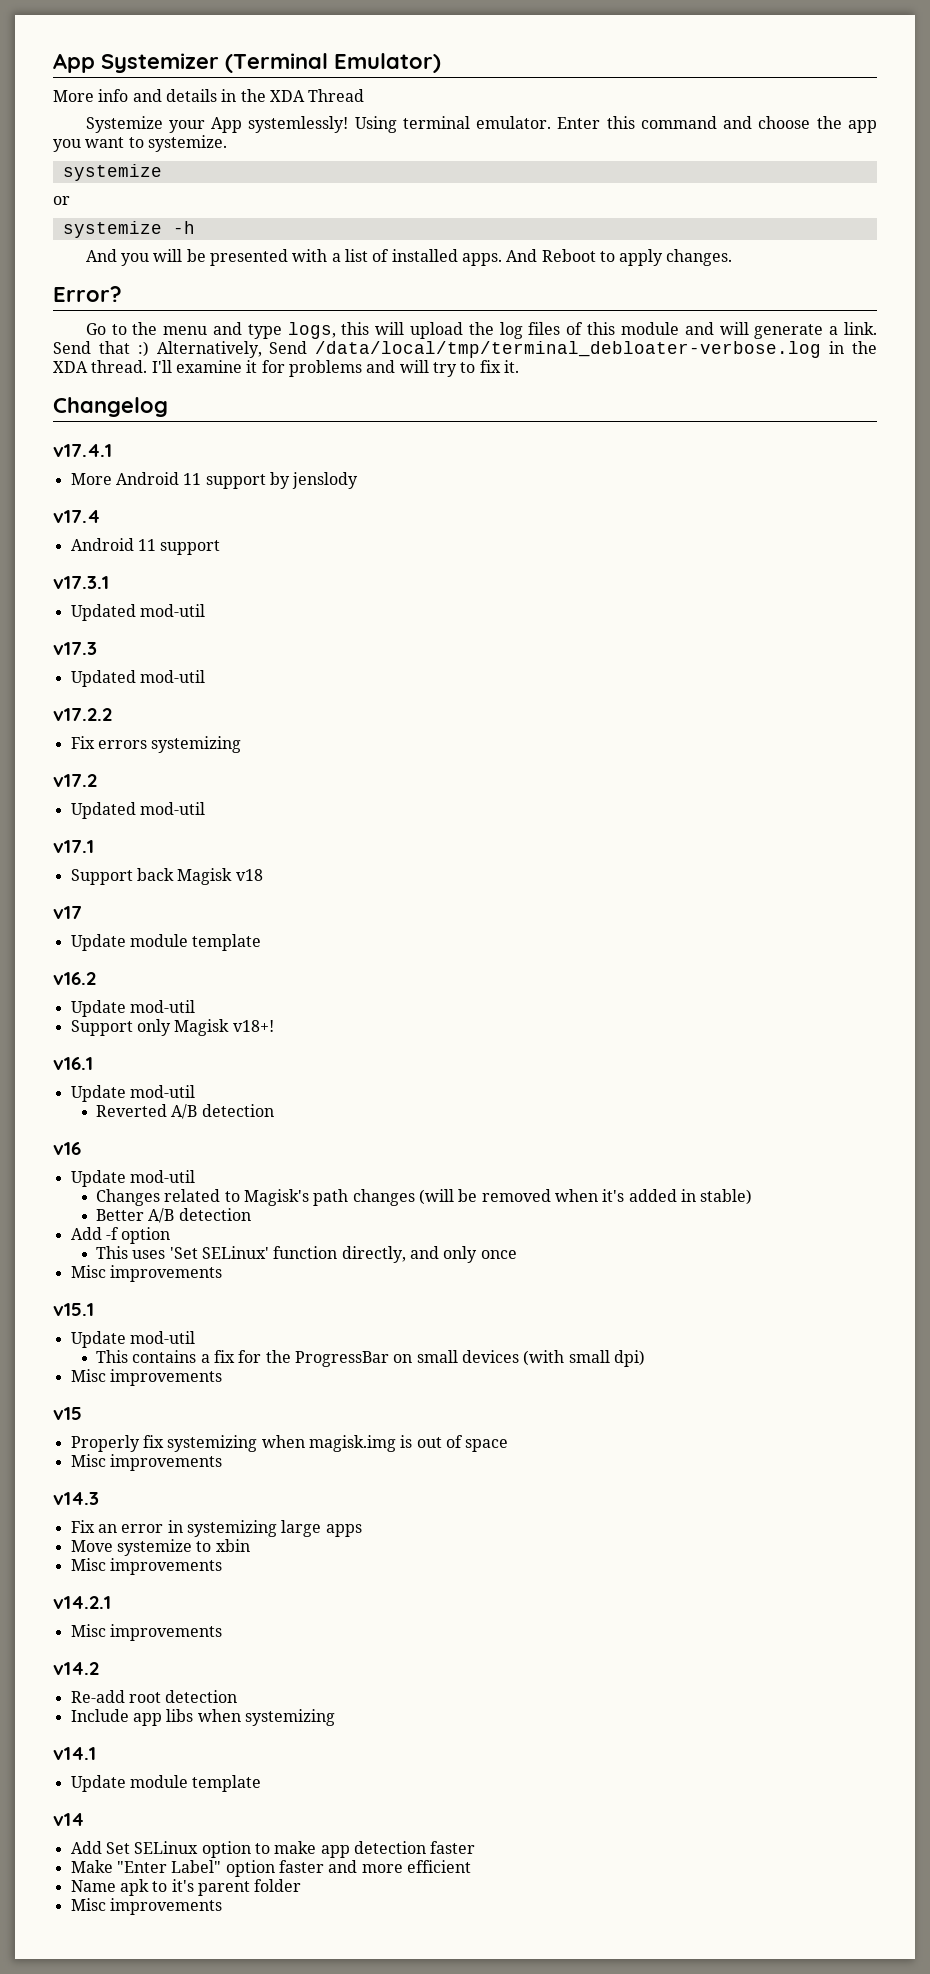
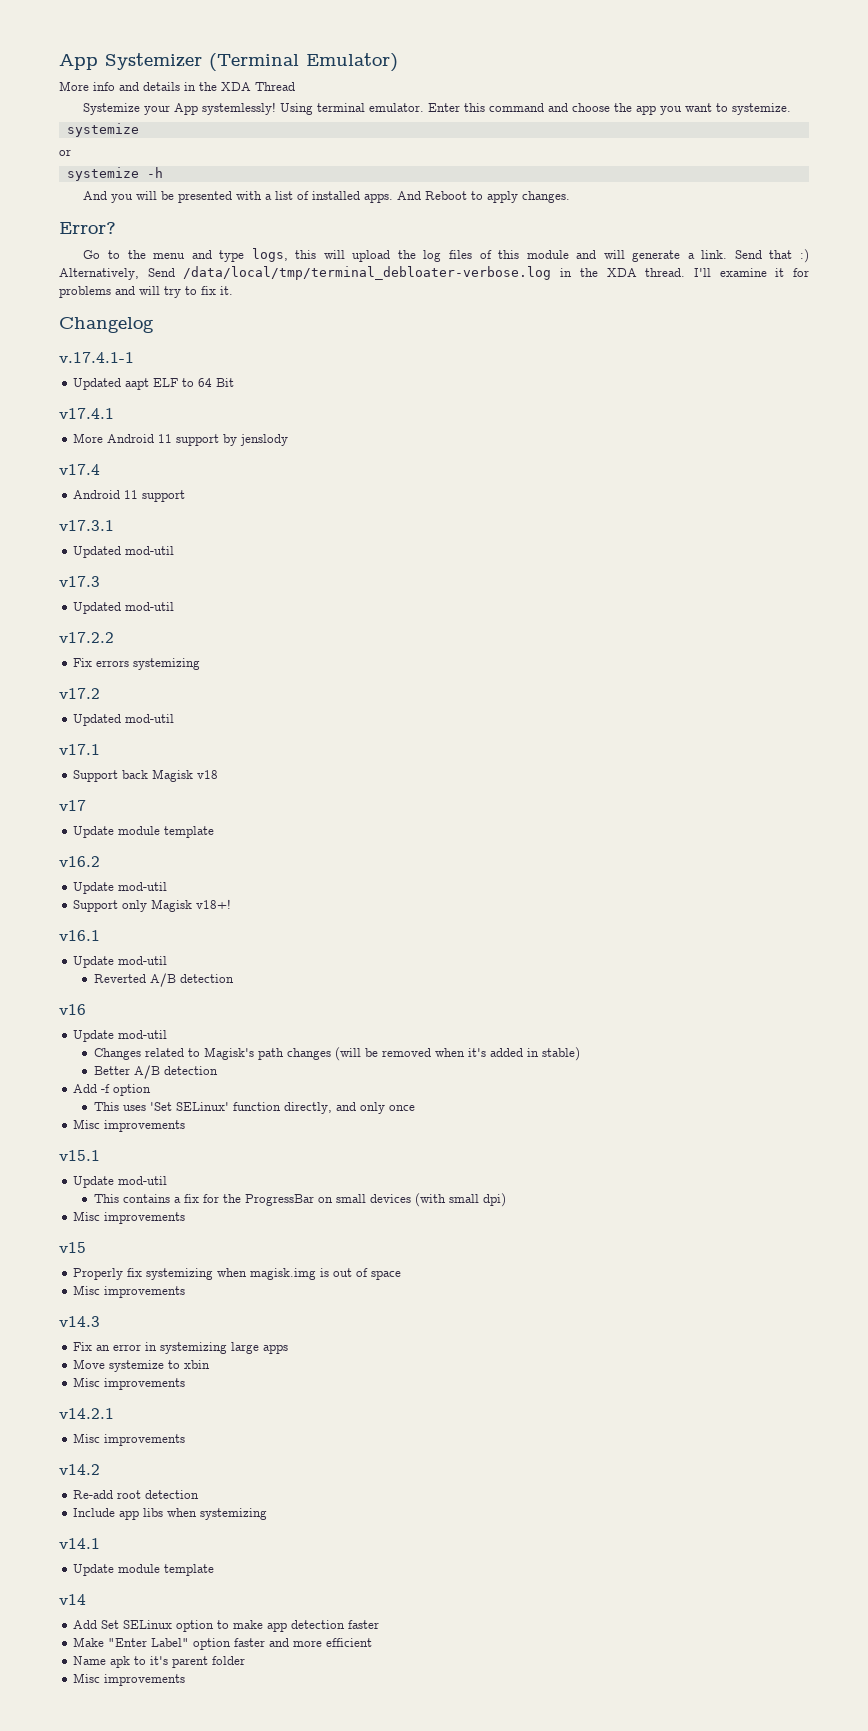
(168, 407) none -> [59,352,134,363] [73,378,235,390] // v.17.4.1-1 // Updated aapt ELF to 64 Bit

